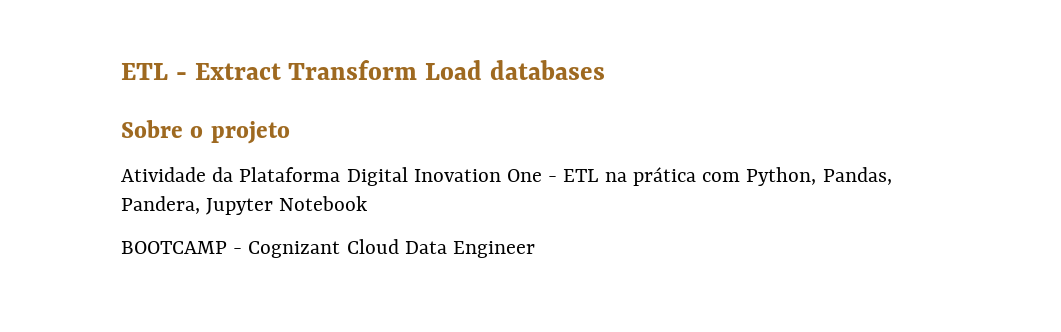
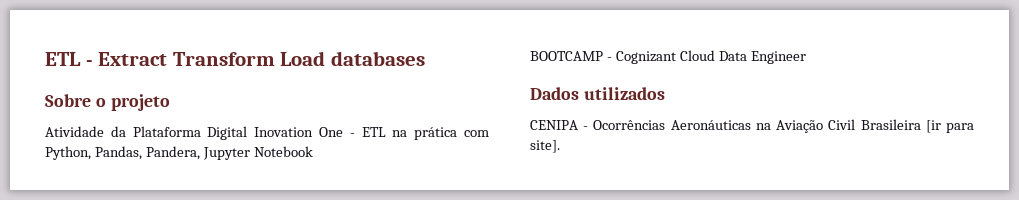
(536, 249) none -> [530,87,665,100] [530,119,974,133] [530,140,560,153] // Dados utilizados // CENIPA - Ocorrências Aeronáuticas na Aviação Civil Brasileira [ir para site].

